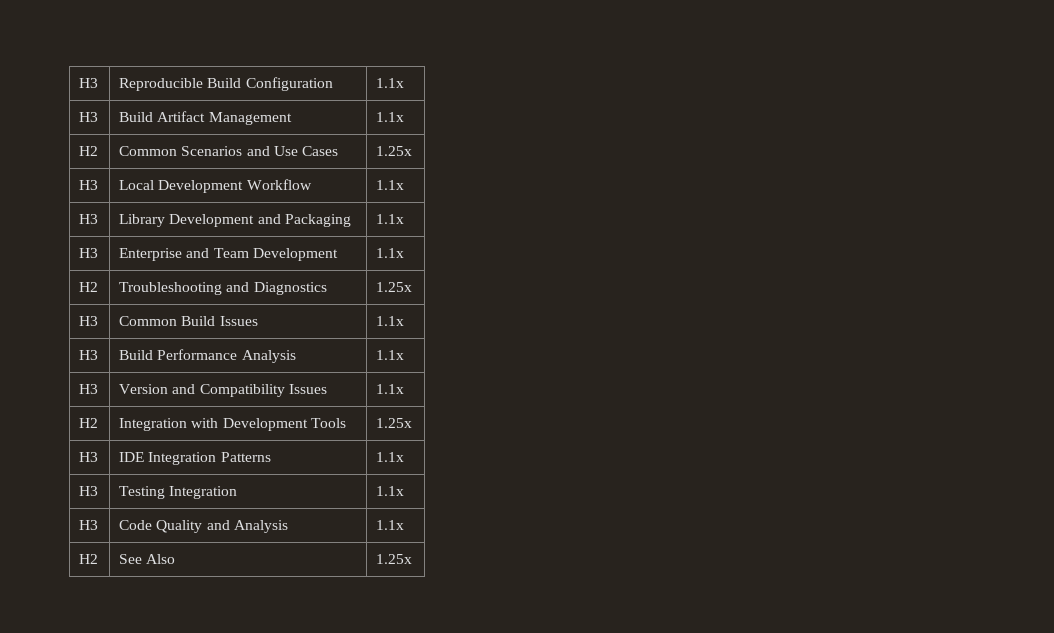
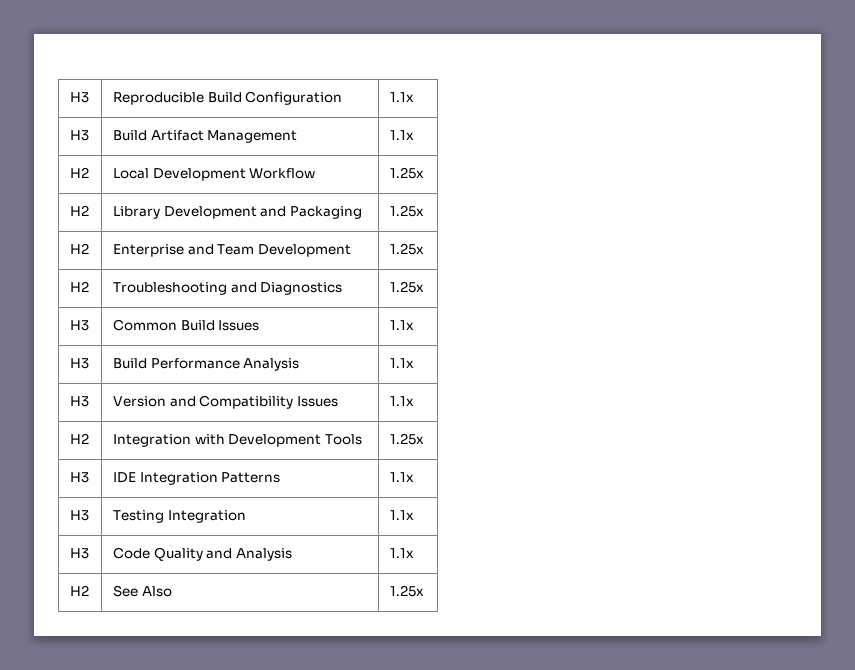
[119,146,339,156] [376,146,413,156] [79,180,99,190] | Common Scenarios and Use Cases | 1.25x // H3 -> (89, 172) none
[376,180,405,190] [79,214,99,224] 1.1x // H3 -> [389,167,424,179] [69,205,89,216] 1.25x // H2
[376,214,405,224] [79,248,99,258] 1.1x // H3 -> [389,205,424,217] [69,243,89,254] 1.25x // H2
[376,248,405,258] 1.1x -> [389,243,424,255] 1.25x

